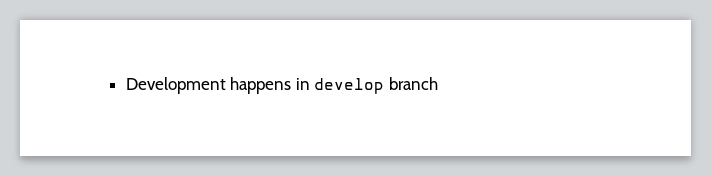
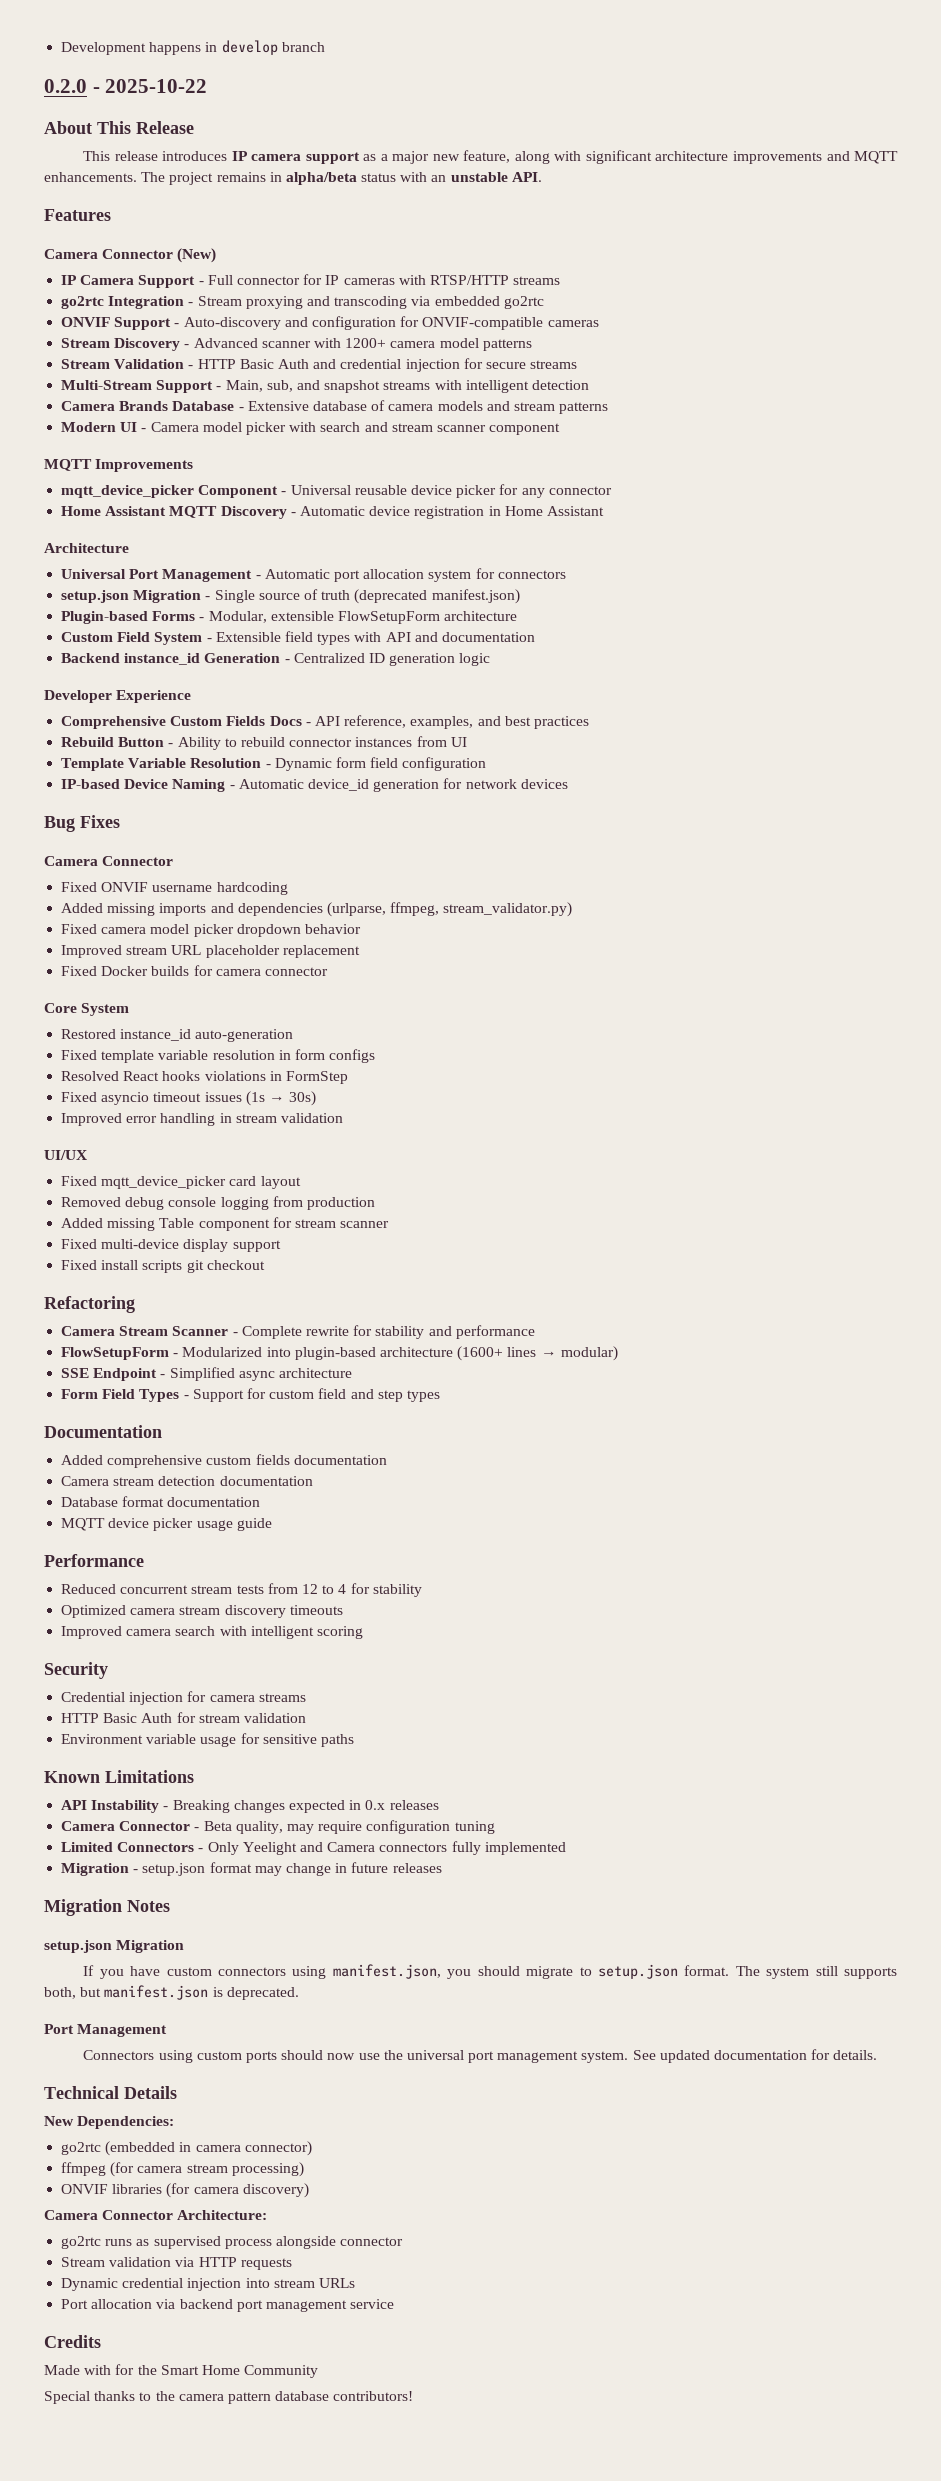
(439, 83) none -> [44,79,208,93] [44,121,194,134] [83,150,898,164] [44,172,542,185] [44,209,111,221] [44,248,217,263] [61,274,561,288] [61,296,544,309] [61,316,599,330] [61,338,532,351] [61,358,578,372] [61,380,589,393] [61,400,609,414] [61,422,561,435] [44,459,194,472] [61,484,612,498] [61,506,604,519] [44,543,129,553] [61,568,566,582] [61,589,520,604] [61,611,518,624] [61,631,535,645] [61,653,491,666] [44,690,192,703] [61,715,589,729] [61,736,467,750] [61,757,487,771] [61,778,568,792] [44,815,120,832] [44,856,174,866] [61,882,288,895] [61,902,573,917] [61,924,361,937] [61,945,360,958] [61,965,328,976] [44,1003,130,1016] [61,1029,294,1042] [61,1049,376,1063] [61,1071,348,1084] [61,1091,317,1106] [61,1113,343,1126] [44,1150,88,1160] [61,1176,301,1189] [61,1196,375,1210] [61,1217,390,1231] [61,1239,281,1252] [61,1260,265,1273] [44,1296,135,1313] [61,1325,535,1339] [61,1346,618,1361] [61,1367,352,1381] [61,1388,440,1402] [44,1425,162,1438] [61,1454,387,1468] [61,1476,313,1486] [61,1496,261,1507] [61,1518,272,1531] [44,1554,144,1567] [61,1583,422,1597] [61,1605,343,1618] [61,1626,363,1639] [44,1662,108,1679] [61,1691,306,1705] [61,1712,306,1723] [61,1733,354,1747] [44,1770,194,1783] [61,1800,439,1813] [61,1820,495,1834] [61,1841,566,1855] [61,1862,442,1876] [44,1899,170,1916] [44,1940,185,1953] [83,1964,897,1979] [44,1985,299,2000] [44,2024,168,2037] [83,2049,878,2063] [44,2086,177,2099] [44,2116,175,2129] [61,2141,312,2156] [61,2162,304,2177] [61,2183,309,2198] [44,2210,268,2220] [61,2236,404,2249] [61,2257,292,2270] [61,2278,355,2291] [61,2299,395,2312] [44,2335,101,2348] [44,2364,319,2378] [44,2391,414,2404] // 0.2.0 - 2025-10-22 // About This Release // This release introduces IP camera support as a major new feature, along with significant architecture improvements and MQTT enhancements. The project remains in alpha/beta status with an unstable API. // Features // Camera Connector (New) // IP Camera Support - Full connector for IP cameras with RTSP/HTTP streams // go2rtc Integration - Stream proxying and transcoding via embedded go2rtc // ONVIF Support - Auto-discovery and configuration for ONVIF-compatible cameras // Stream Discovery - Advanced scanner with 1200+ camera model patterns // Stream Validation - HTTP Basic Auth and credential injection for secure streams // Multi-Stream Support - Main, sub, and snapshot streams with intelligent detection // Camera Brands Database - Extensive database of camera models and stream patterns // Modern UI - Camera model picker with search and stream scanner component // MQTT Improvements // mqtt_device_picker Component - Universal reusable device picker for any connector // Home Assistant MQTT Discovery - Automatic device registration in Home Assistant // Architecture // Universal Port Management - Automatic port allocation system for connectors // setup.json Migration - Single source of truth (deprecated manifest.json) // Plugin-based Forms - Modular, extensible FlowSetupForm architecture // Custom Field System - Extensible field types with API and documentation // Backend instance_id Generation - Centralized ID generation logic // Developer Experience // Comprehensive Custom Fields Docs - API reference, examples, and best practices // Rebuild Button - Ability to rebuild connector instances from UI // Template Variable Resolution - Dynamic form field configuration // IP-based Device Naming - Automatic device_id generation for network devices // Bug Fixes // Camera Connector // Fixed ONVIF username hardcoding // Added missing imports and dependencies (urlparse, ffmpeg, stream_validator.py) // Fixed camera model picker dropdown behavior // Improved stream URL placeholder replacement // Fixed Docker builds for camera connector // Core System // Restored instance_id auto-generation // Fixed template variable resolution in form configs // Resolved React hooks violations in FormStep // Fixed asyncio timeout issues (1s → 30s) // Improved error handling in stream validation // UI/UX // Fixed mqtt_device_picker card layout // Removed debug console logging from production // Added missing Table component for stream scanner // Fixed multi-device display support // Fixed install scripts git checkout // Refactoring // Camera Stream Scanner - Complete rewrite for stability and performance // FlowSetupForm - Modularized into plugin-based architecture (1600+ lines → modular) // SSE Endpoint - Simplified async architecture // Form Field Types - Support for custom field and step types // Documentation // Added comprehensive custom fields documentation // Camera stream detection documentation // Database format documentation // MQTT device picker usage guide // Performance // Reduced concurrent stream tests from 12 to 4 for stability // Optimized camera stream discovery timeouts // Improved camera search with intelligent scoring // Security // Credential injection for camera streams // HTTP Basic Auth for stream validation // Environment variable usage for sensitive paths // Known Limitations // API Instability - Breaking changes expected in 0.x releases // Camera Connector - Beta quality, may require configuration tuning // Limited Connectors - Only Yeelight and Camera connectors fully implemented // Migration - setup.json format may change in future releases // Migration Notes // setup.json Migration // If you have custom connectors using manifest.json, you should migrate to setup.json format. The system still supports both, but manifest.json is deprecated. // Port Management // Connectors using custom ports should now use the universal port management system. See updated documentation for details. // Technical Details // New Dependencies: // go2rtc (embedded in camera connector) // ffmpeg (for camera stream processing) // ONVIF libraries (for camera discovery) // Camera Connector Architecture: // go2rtc runs as supervised process alongside connector // Stream validation via HTTP requests // Dynamic credential injection into stream URLs // Port allocation via backend port management service // Credits // Made with for the Smart Home Community // Special thanks to the camera pattern database contributors!

